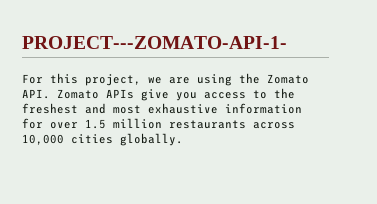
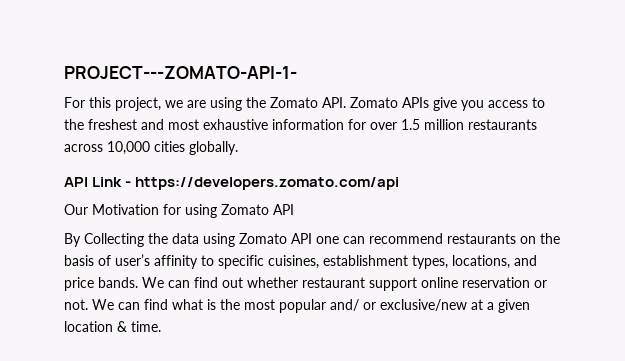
(183, 139) none -> [64,177,400,190] [64,204,294,218] [64,233,560,247] [64,254,537,269] [64,277,547,291] [64,299,530,313] [64,321,161,332] // API Link - https://developers.zomato.com/api // Our Motivation for using Zomato API // By Collecting the data using Zomato API one can recommend restaurants on the basis of user’s affinity to specific cuisines, establishment types, locations, and price bands. We can find out whether restaurant support online reservation or not. We can find what is the most popular and/ or exclusive/new at a given location & time.

